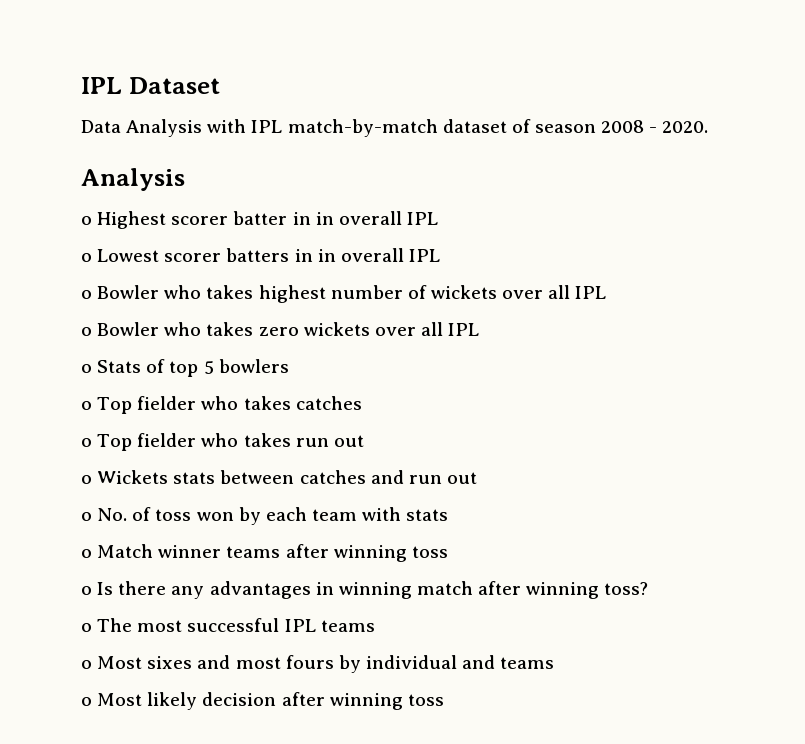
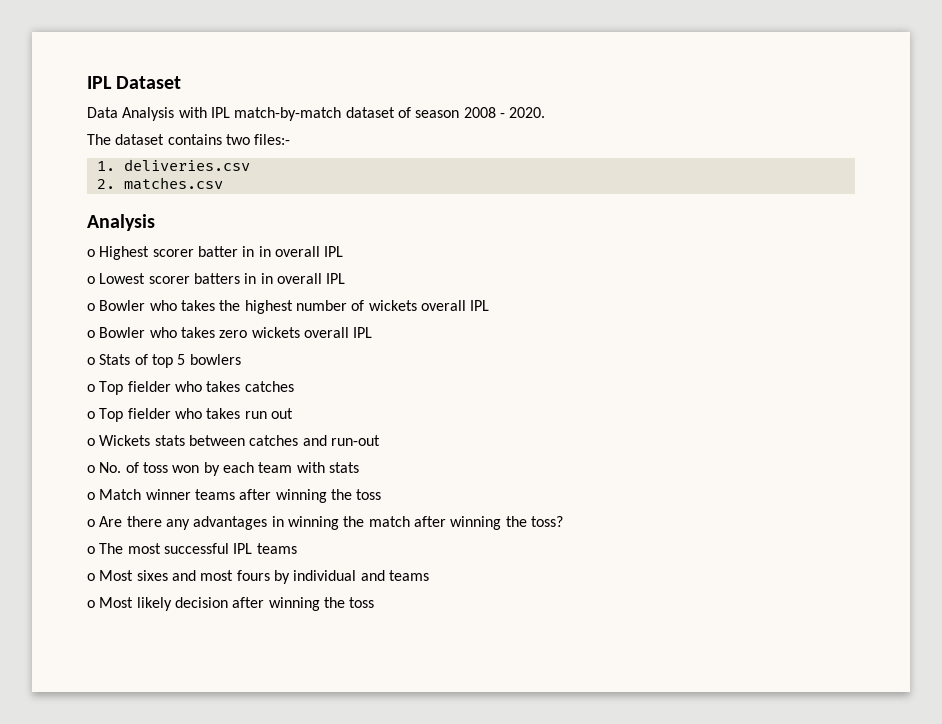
(709, 127) none -> [87,134,291,145] [96,159,250,171] [96,177,223,190] // The dataset contains two files:- // 1. deliveries.csv // 2. matches.csv
(254, 292) none -> [219,300,241,311] the
[502,285,571,299] over all -> [420,300,466,311] overall
[374,322,443,336] over all -> [303,327,349,338] overall
[408,472,477,484] run out -> [330,435,380,446] run-out
(407, 553) none -> [330,489,352,500] the
[97,582,114,595] Is -> [99,516,123,527] Are
(412, 590) none -> [343,516,365,527] the
(600, 590) none -> [505,516,527,527] the
(403, 701) none -> [323,597,345,608] the

